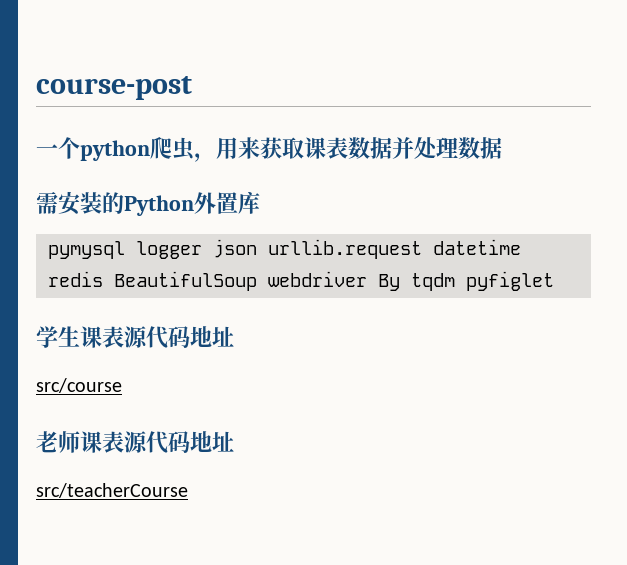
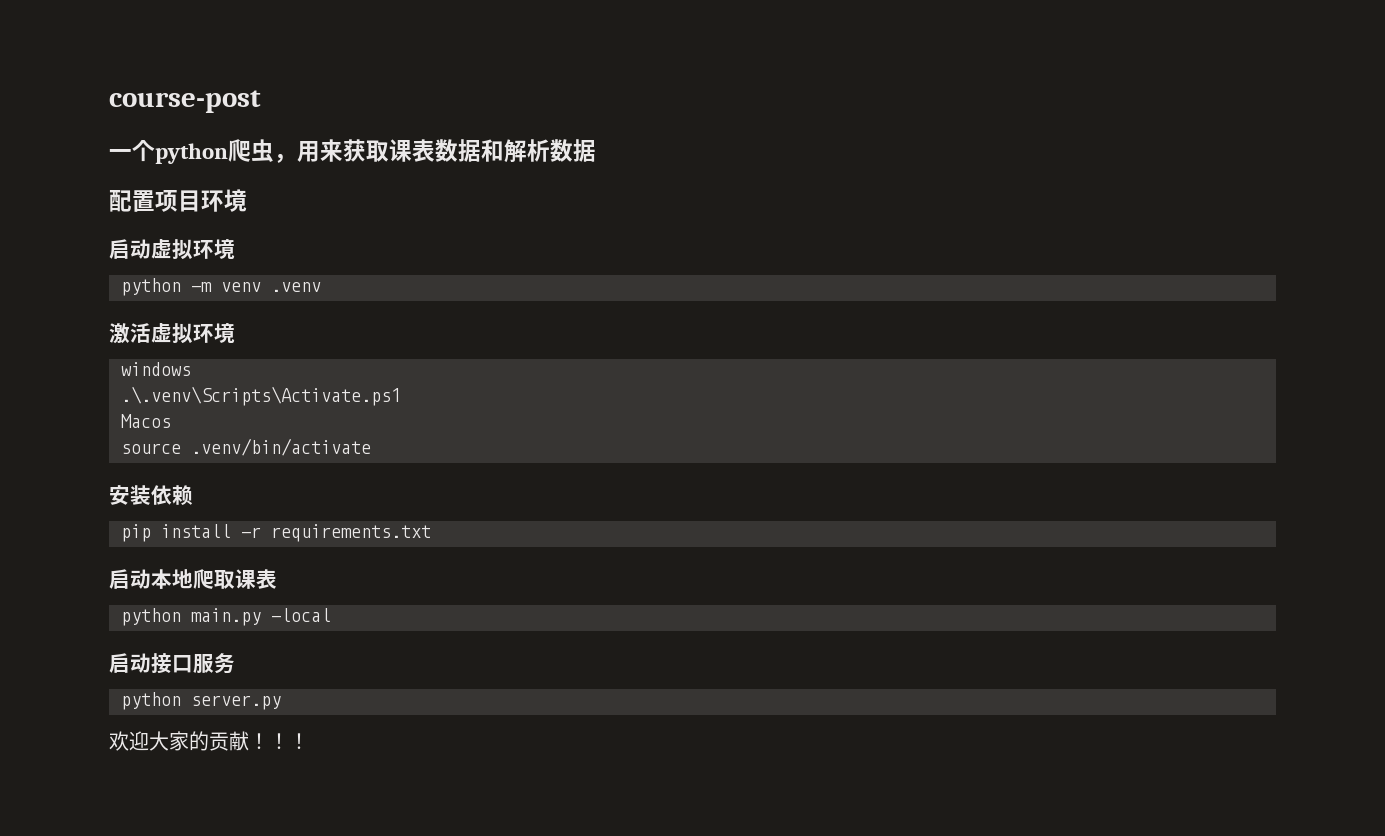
[392,137,458,159] 并处理 -> [481,139,550,163] 和解析
[36,191,260,216] [48,239,521,259] [48,271,554,291] [36,326,234,349] [36,378,122,393] [36,431,234,454] [36,483,188,498] 需安装的Python外置库 // pymysql logger json urllib.request datetime redis BeautifulSoup webdriver By tqdm pyfiglet // 学生课表源代码地址 // src/course // 老师课表源代码地址 // src/teacherCourse -> [109,189,247,212] [109,239,235,260] [121,278,321,296] [109,323,235,344] [121,362,191,376] [121,386,401,406] [121,414,171,428] [121,438,371,456] [109,485,193,505] [121,524,431,542] [109,569,277,589] [121,608,331,626] [109,653,235,674] [121,692,281,710] [109,731,309,751] 配置项目环境 // 启动虚拟环境 // python -m venv .venv // 激活虚拟环境 // windows // .\.venv\Scripts\Activate.ps1 // Macos // source .venv/bin/activate // 安装依赖 // pip install -r requirements.txt // 启动本地爬取课表 // python main.py -local // 启动接口服务 // python server.py // 欢迎大家的贡献！！！

